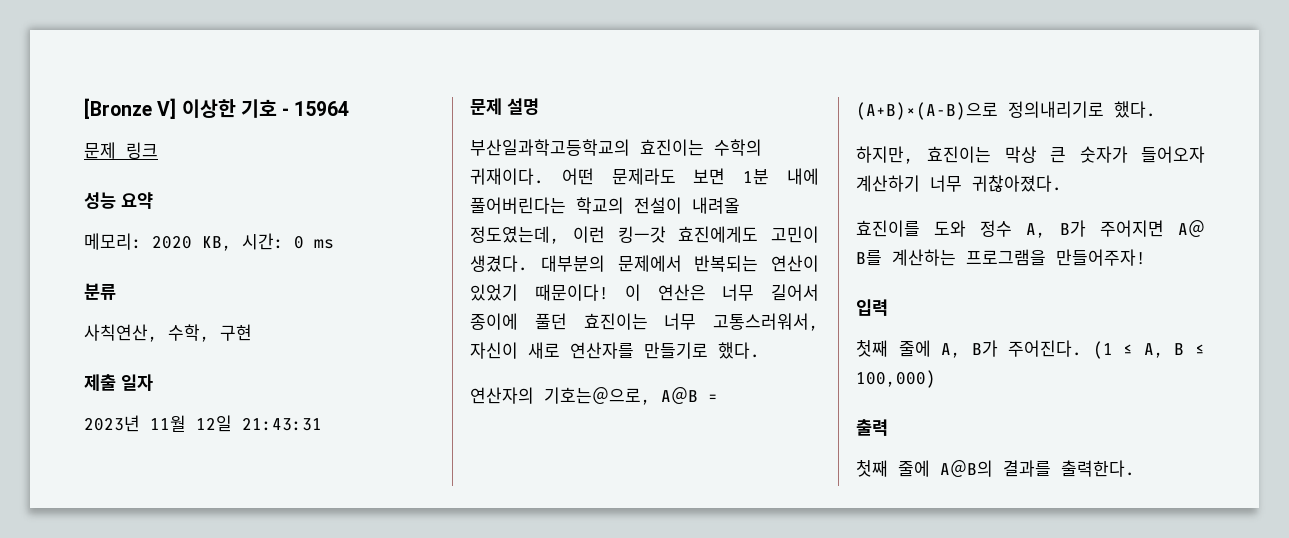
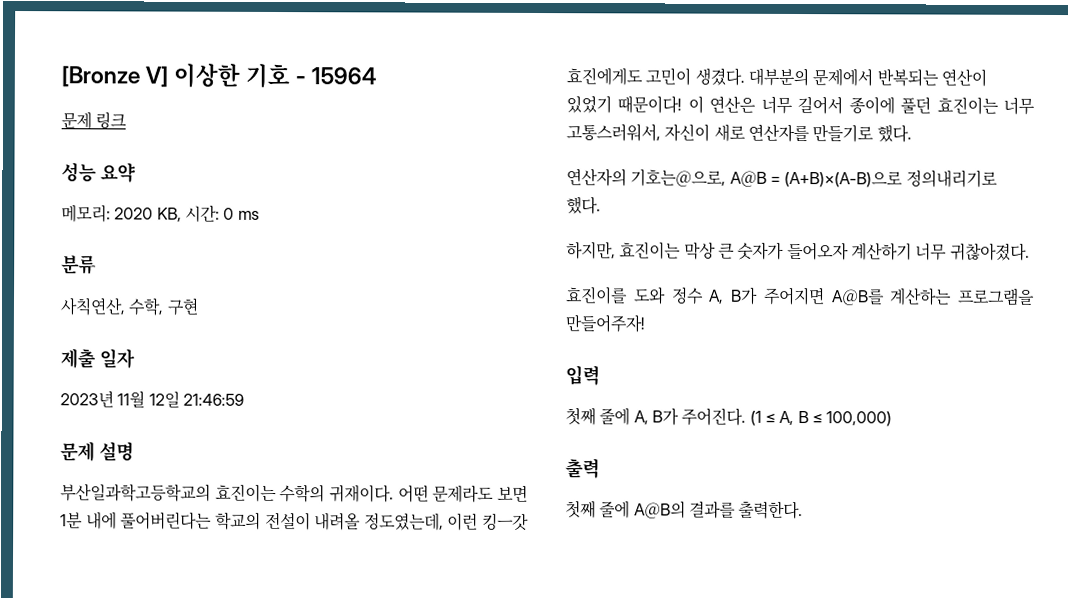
[242,418,322,431] 21:43:31 -> [182,393,244,406] 21:46:59

